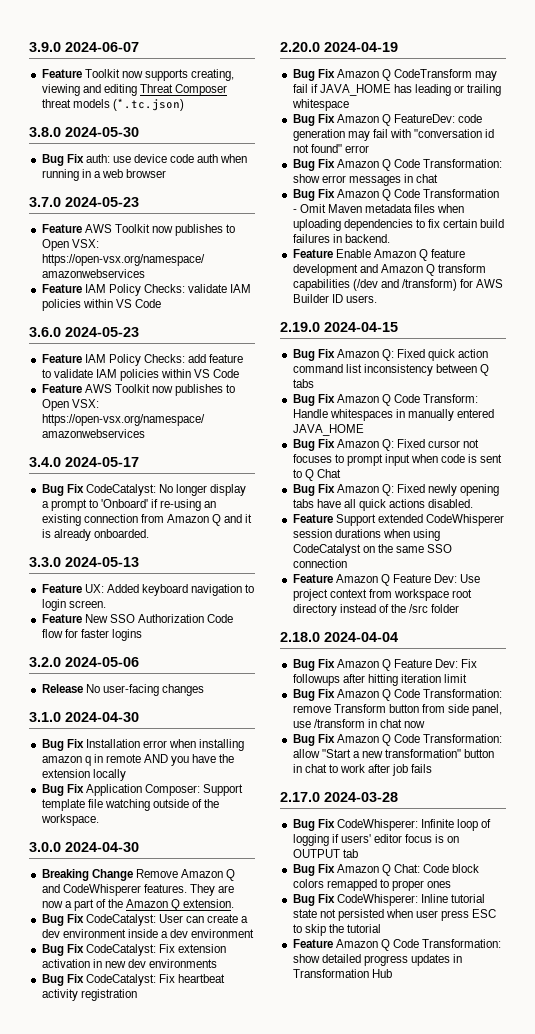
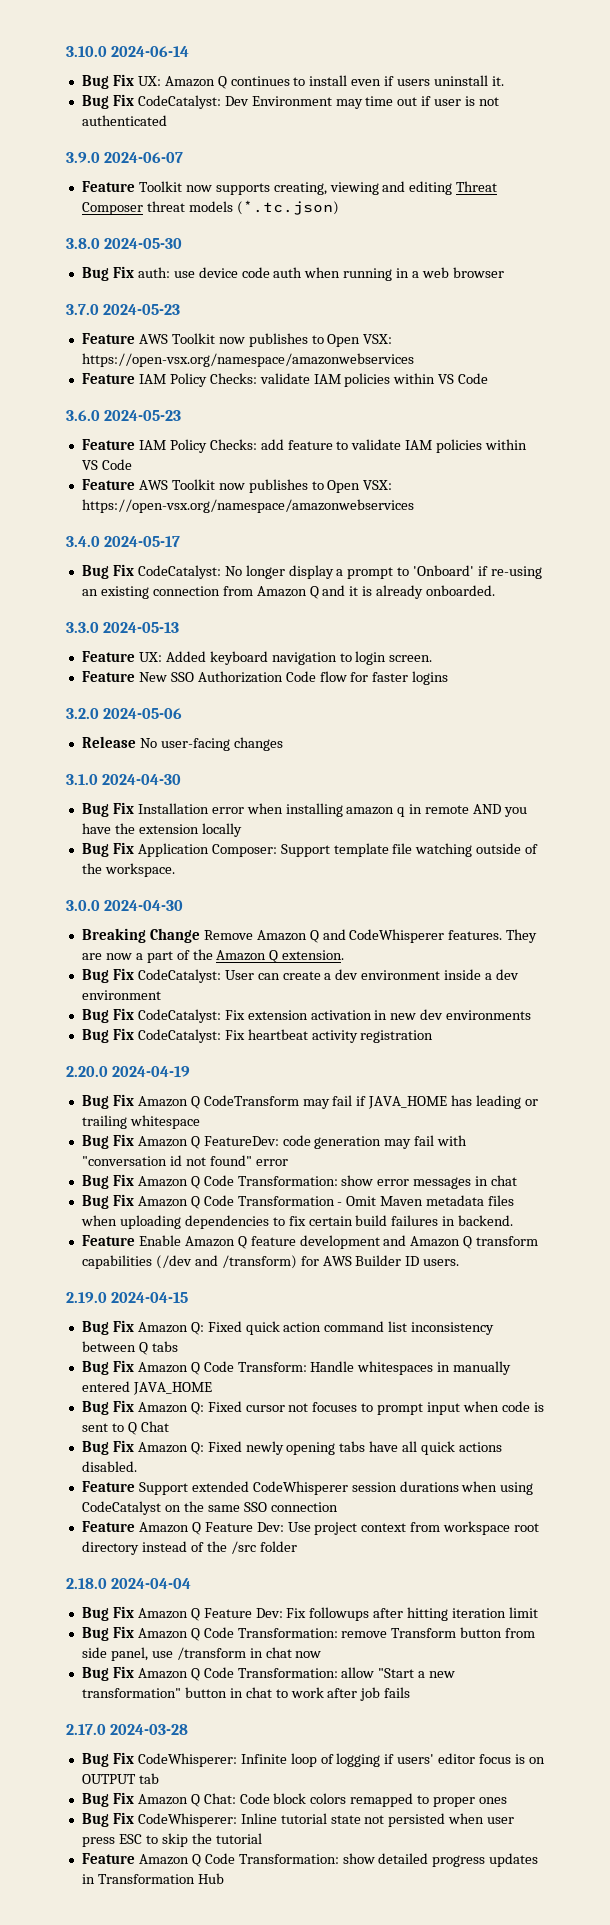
(29, 47) none -> [66,46,190,57] [81,74,504,89] [81,94,500,109] [81,115,167,126] 3.10.0 2024-06-14 // Bug Fix UX: Amazon Q continues to install even if users uninstall it. // Bug Fix CodeCatalyst: Dev Environment may time out if user is not authenticated //

